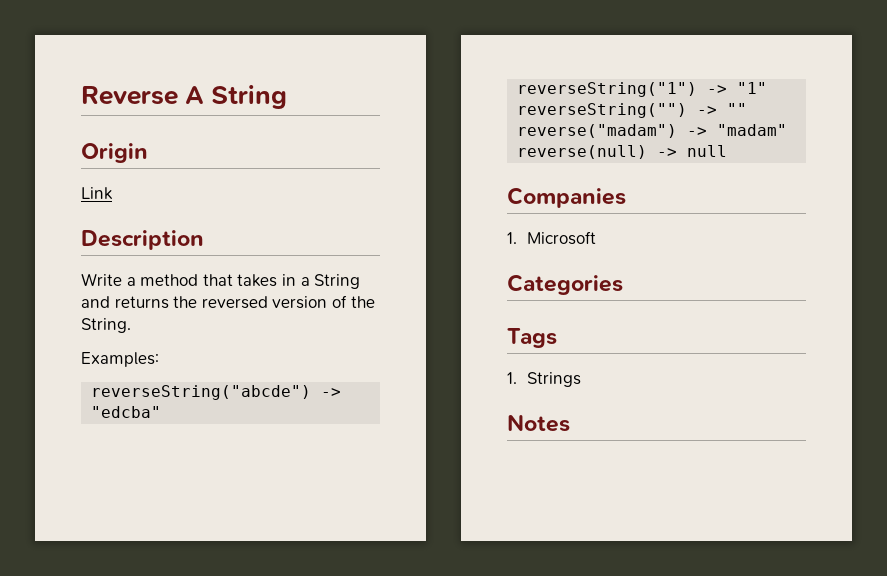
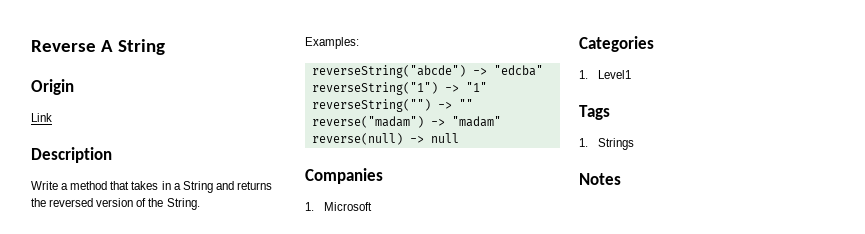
(623, 284) none -> [579,70,631,79] // 1. Level1

